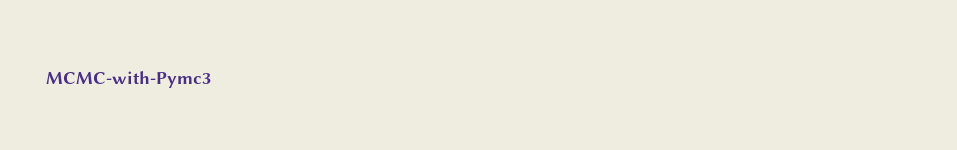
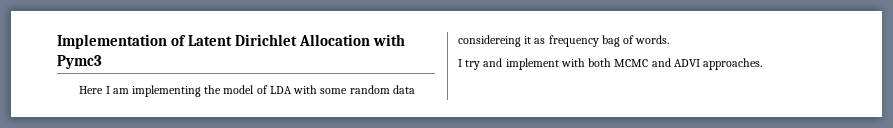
[46,71,211,88] MCMC-with-Pymc3 -> [57,34,406,49] [57,55,102,69] [79,85,415,97] [458,35,670,47] [458,58,763,70] Implementation of Latent Dirichlet Allocation with Pymc3 // Here I am implementing the model of LDA with some random data considereing it as frequency bag of words. // I try and implement with both MCMC and ADVI approaches.

